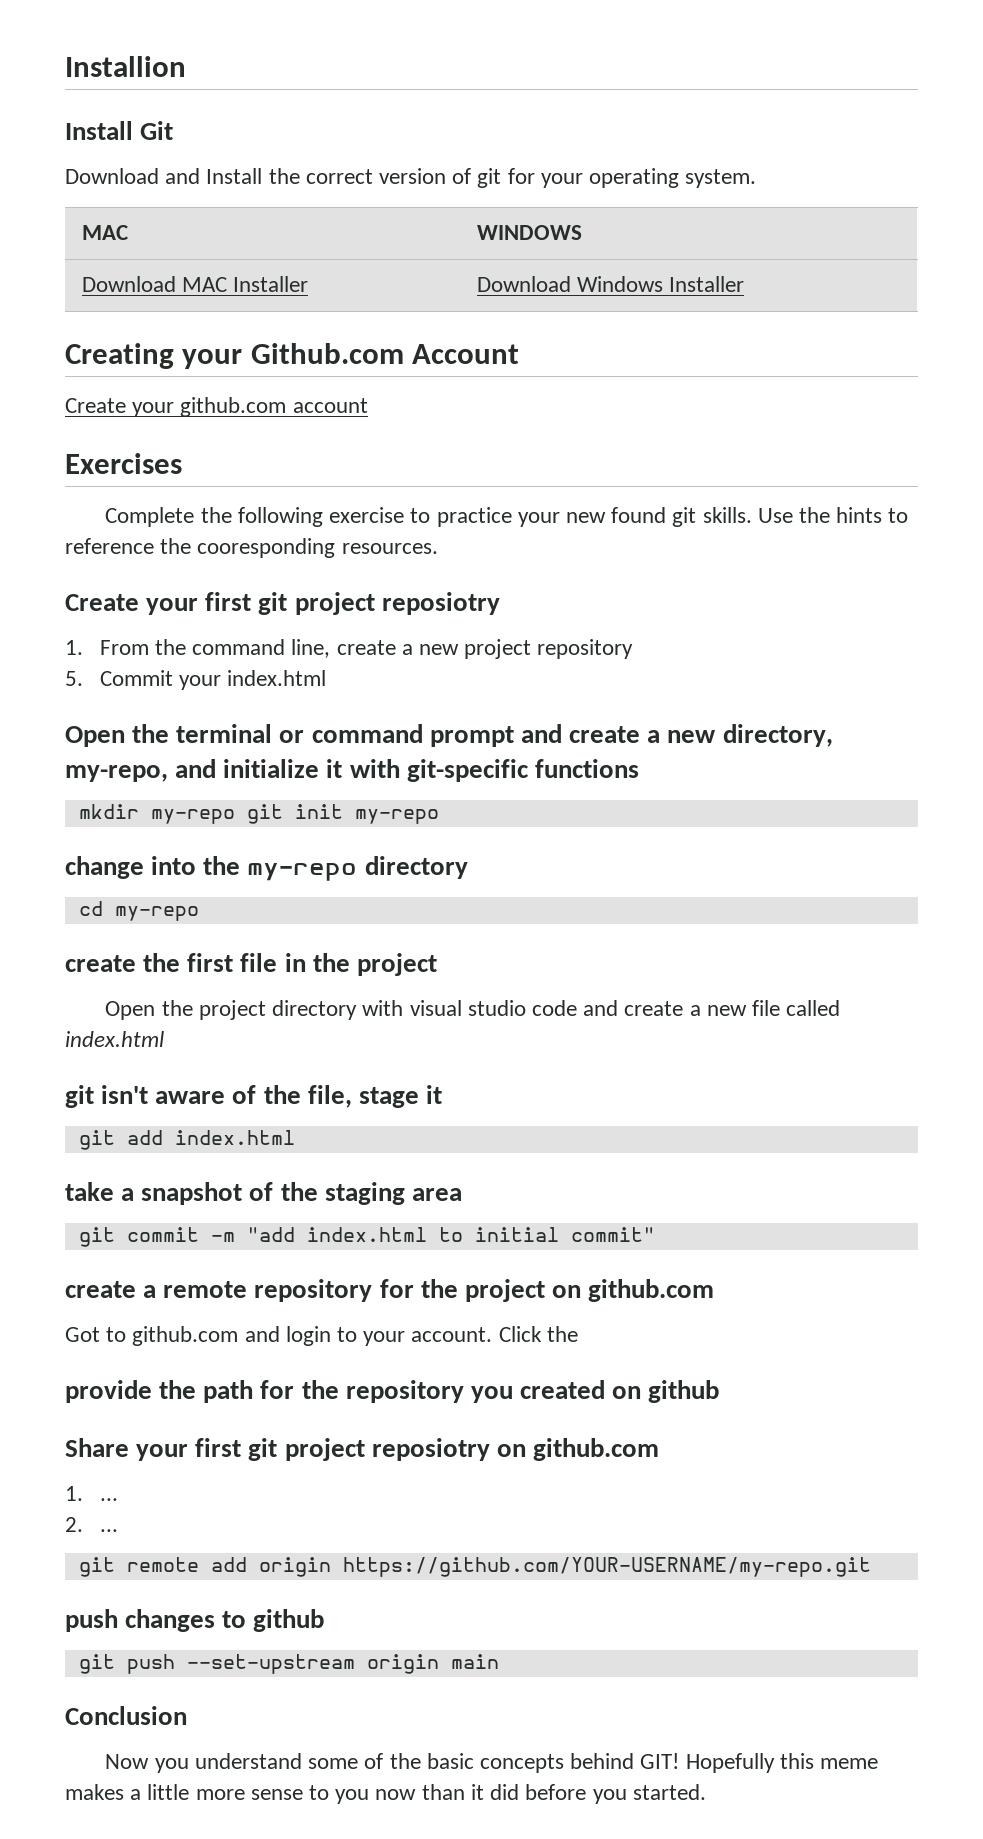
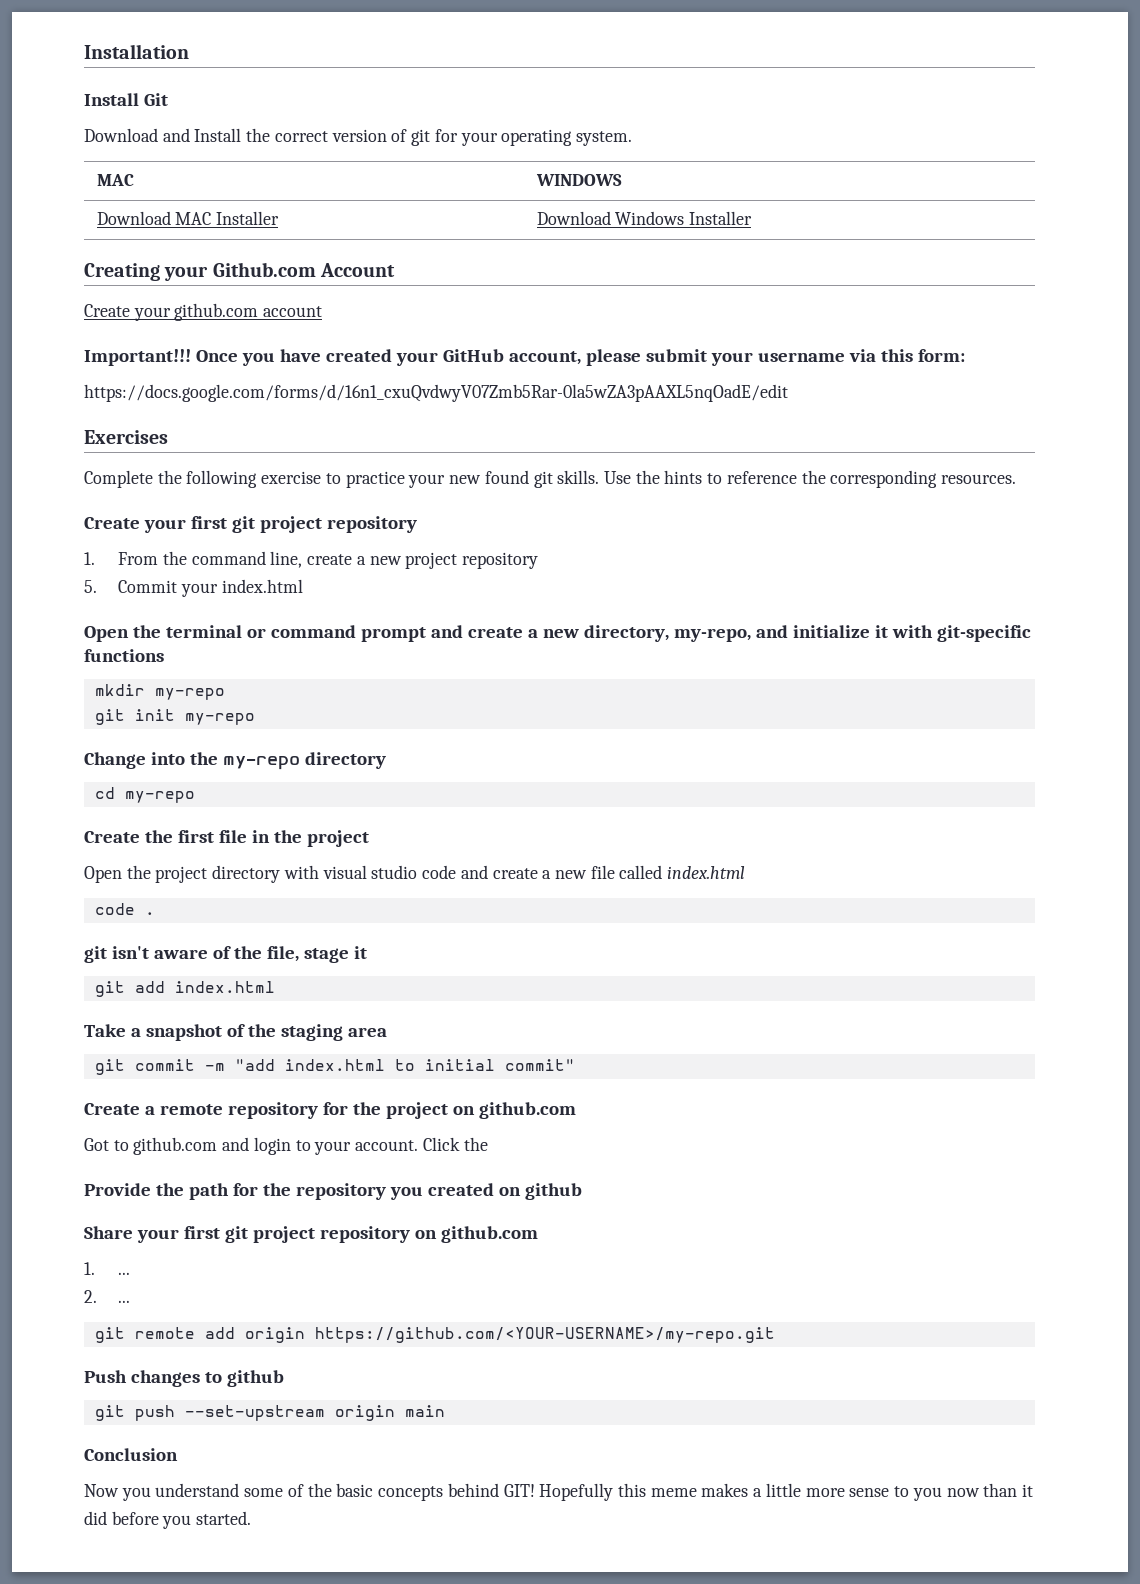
[65,56,186,77] Installion -> [84,44,189,59] Installation
(368, 405) none -> [84,349,965,366] [84,384,788,402] // Important!!! Once you have created your GitHub account, please submit your username via this form: // https://docs.google.com/forms/d/16n1_cxuQvdwyV07Zmb5Rar-0la5wZA3pAAXL5nqOadE/edit
[197,538,336,558] cooresponding -> [830,470,938,488] corresponding
[381,592,500,615] reposiotry -> [326,516,417,533] repository
(235, 816) none -> (225, 694) //
[65,856,144,879] change -> [84,752,146,769] Change
[65,955,136,972] create -> [84,831,140,843] Create
(164, 1039) none -> [94,903,155,915] // code .
[65,1182,114,1201] take -> [84,1024,126,1037] Take
[65,1281,136,1298] create -> [84,1103,140,1115] Create
[65,1380,152,1403] provide -> [84,1183,151,1196] Provide
[371,1438,490,1461] reposiotry -> [319,1226,410,1243] repository
[342,1557,871,1577] [65,1609,118,1632] https://github.com/YOUR-USERNAME/my-repo.git // push -> [314,1327,775,1343] [84,1370,127,1383] https://github.com/<YOUR-USERNAME>/my-repo.git // Push

